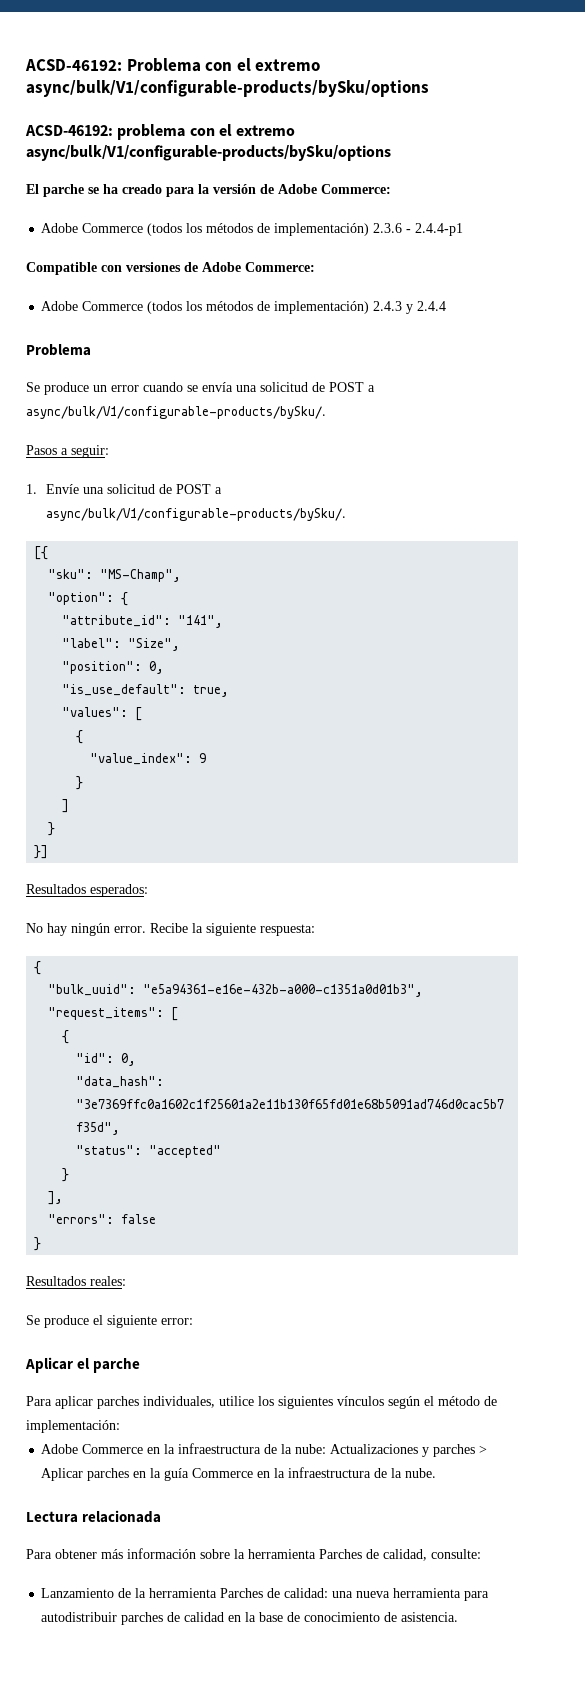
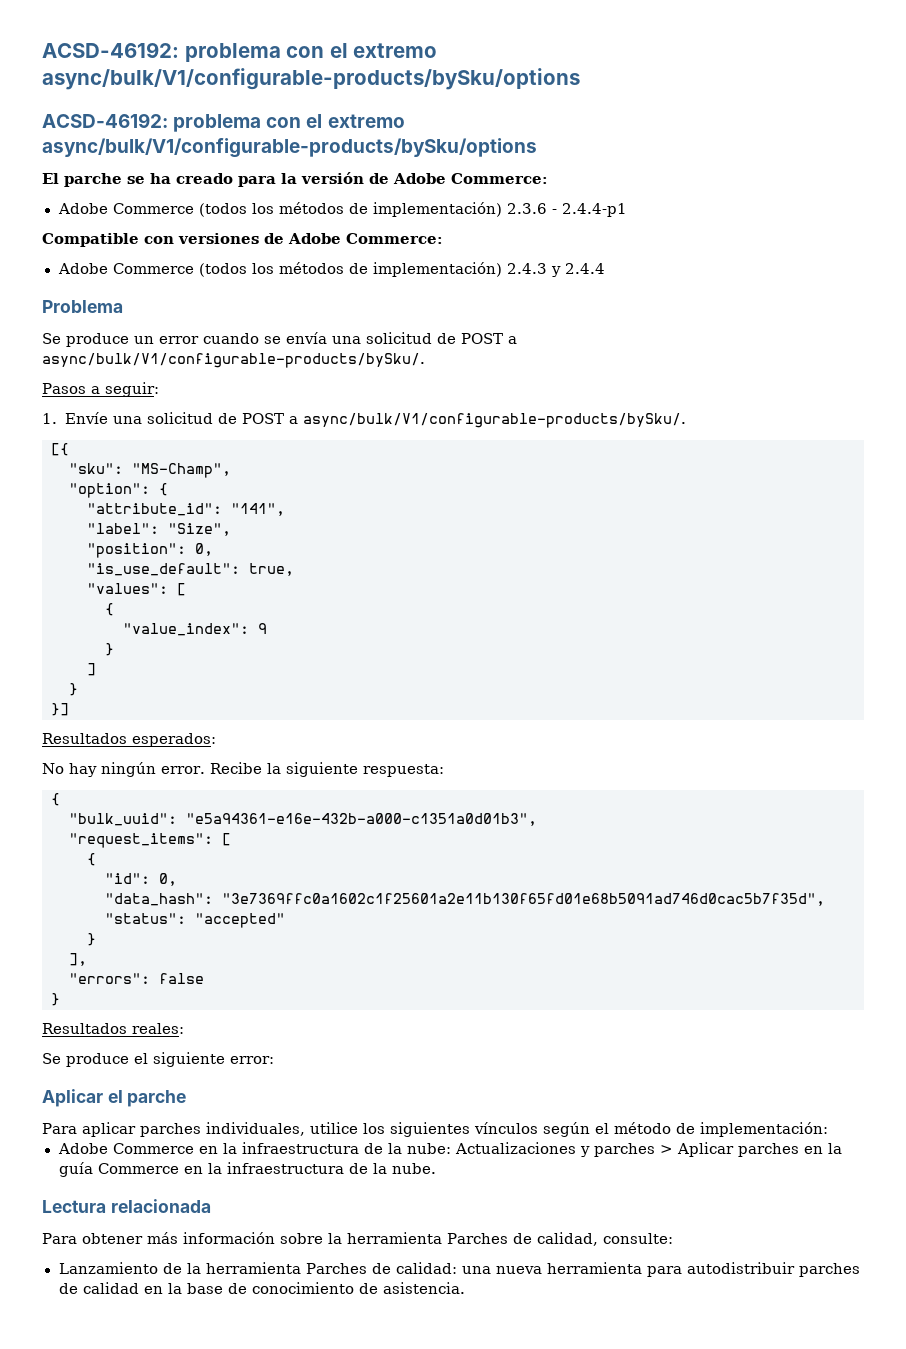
[25,58,201,72] ACSD-46192: Problema -> [42,42,281,62] ACSD-46192: problema

